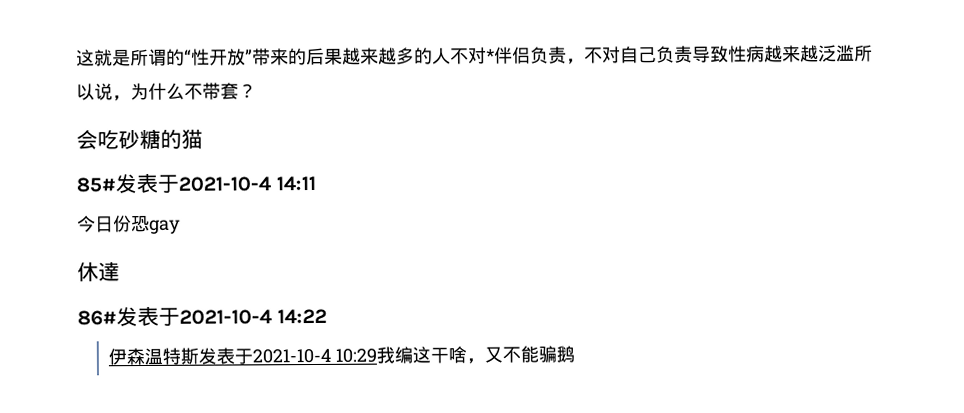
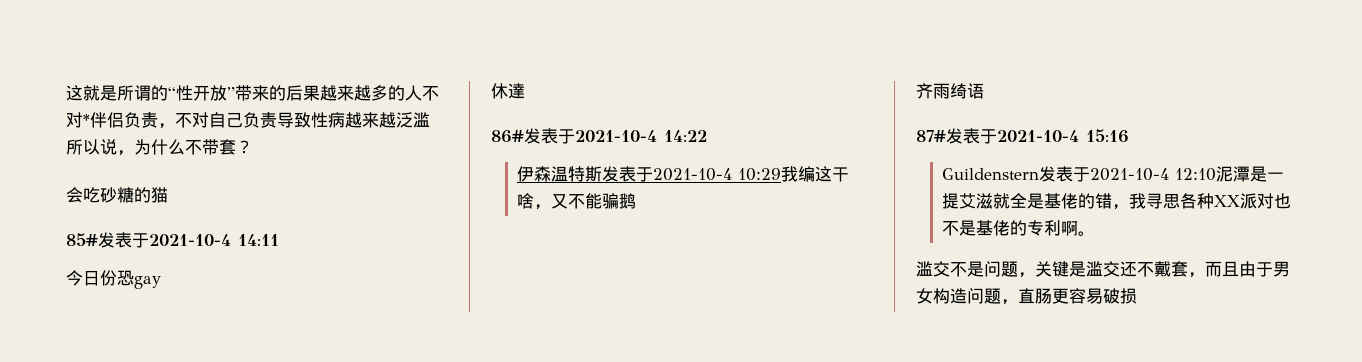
(576, 354) none -> [916,83,984,99] [916,128,1129,144] [942,166,1285,182] [942,193,1292,210] [942,220,1096,236] [916,261,1290,278] [916,288,1137,305] // 齐雨绮语 // 87#发表于2021-10-4 15:16 // Guildenstern发表于2021-10-4 12:10泥潭是一提艾滋就全是基佬的错，我寻思各种XX派对也不是基佬的专利啊。 // 滥交不是问题，关键是滥交还不戴套，而且由于男女构造问题，直肠更容易破损

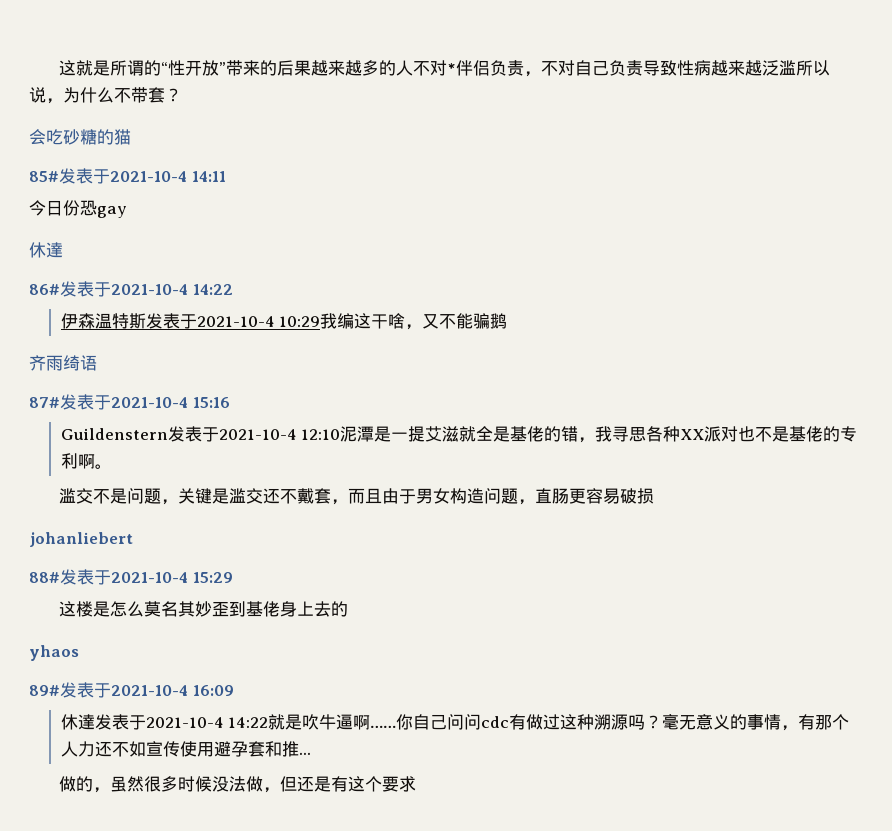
(1137, 296) none -> [29,532,133,547] [29,569,233,585] [59,601,349,617] [29,645,79,661] [29,682,234,698] [60,713,850,731] [60,741,311,757] [59,776,417,793] // johanliebert // 88#发表于2021-10-4 15:29 // 这楼是怎么莫名其妙歪到基佬身上去的 // yhaos // 89#发表于2021-10-4 16:09 // 休達发表于2021-10-4 14:22就是吹牛逼啊……你自己问问cdc有做过这种溯源吗？毫无意义的事情，有那个人力还不如宣传使用避孕套和推... // 做的，虽然很多时候没法做，但还是有这个要求

